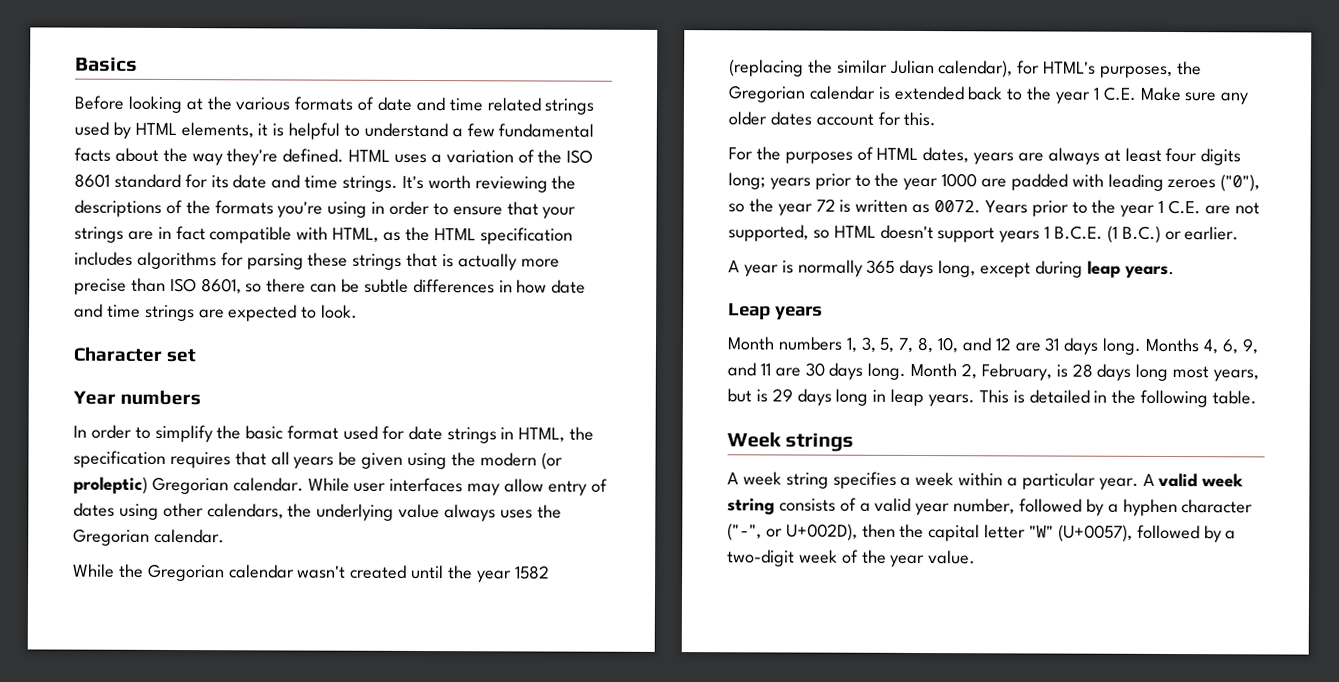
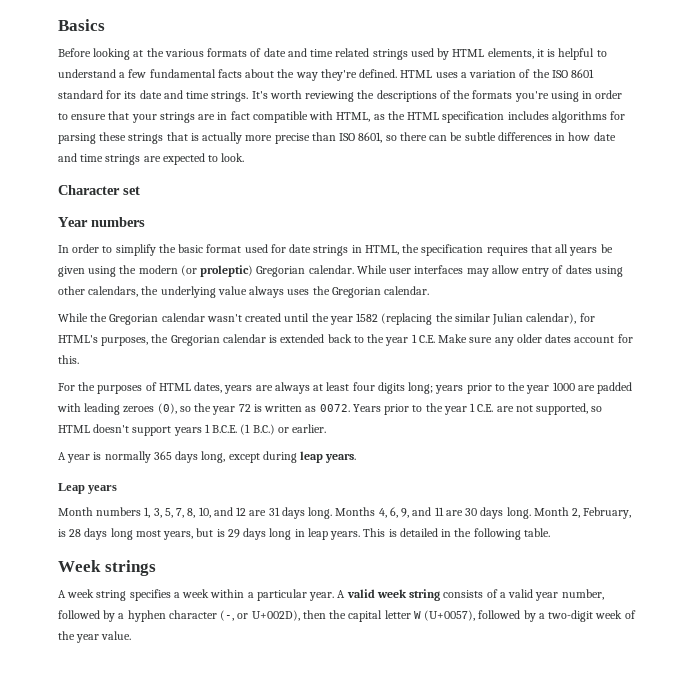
[1220,174,1261,192] ("0"), -> [157,403,177,414] (0),
[727,523,762,541] ("-", -> [220,610,235,621] (-,
[1029,525,1055,538] "W" -> [413,611,421,619] W

